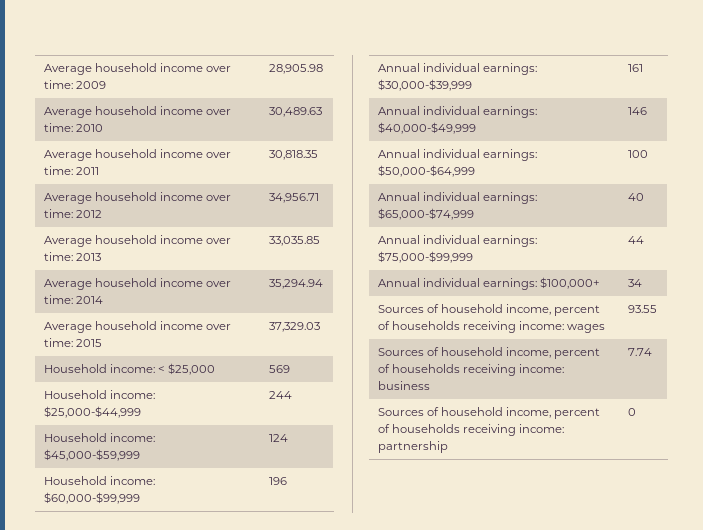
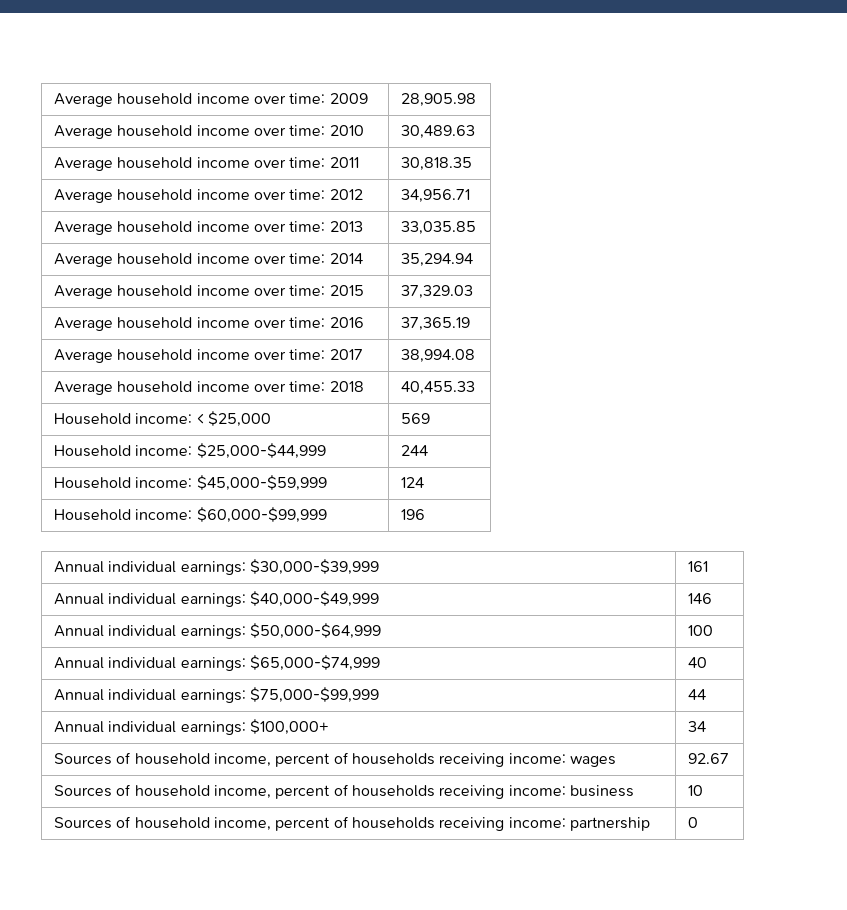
(320, 327) none -> [54,317,364,331] [401,317,471,331] [54,349,363,363] [401,349,476,363] [54,381,364,395] [401,381,476,395] // Average household income over time: 2016 | 37,365.19 // Average household income over time: 2017 | 38,994.08 // Average household income over time: 2018 | 40,455.33
[627,305,657,313] 93.55 -> [688,753,730,764] 92.67
[627,348,652,356] 7.74 -> [688,785,704,796] 10

